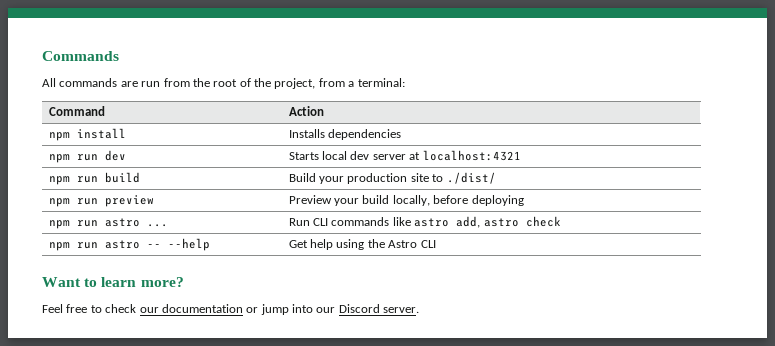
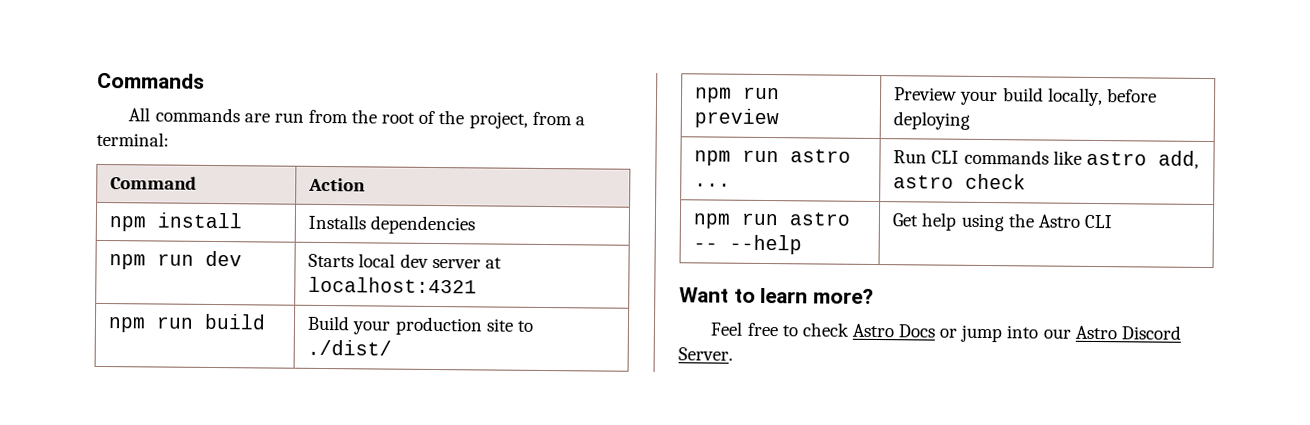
[139,304,243,313] our documentation -> [851,323,936,338] Astro Docs
[338,304,420,313] Discord server. -> [1074,325,1181,340] [678,347,733,361] Astro Discord Server.

